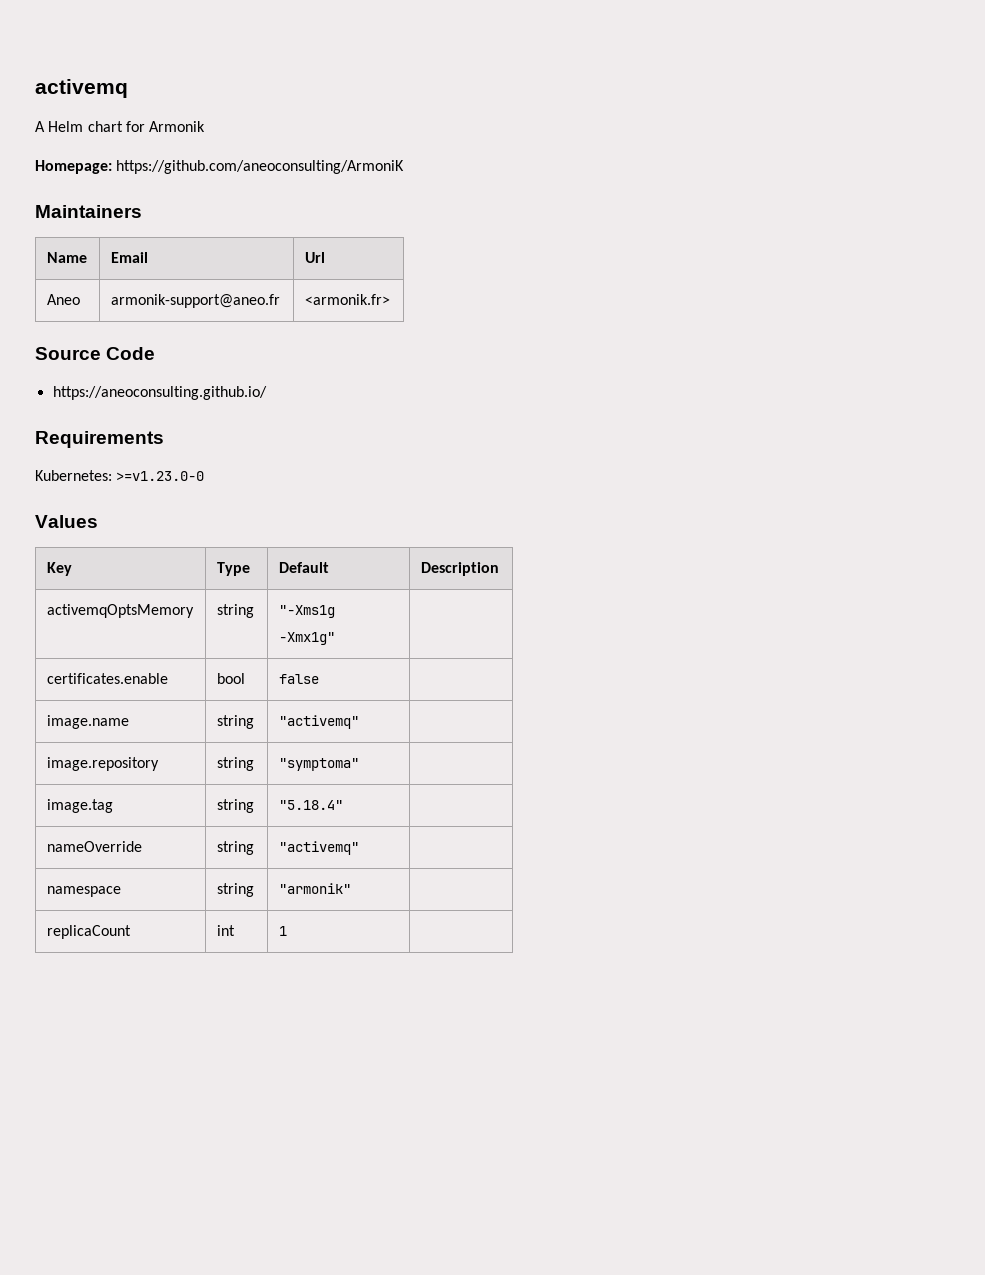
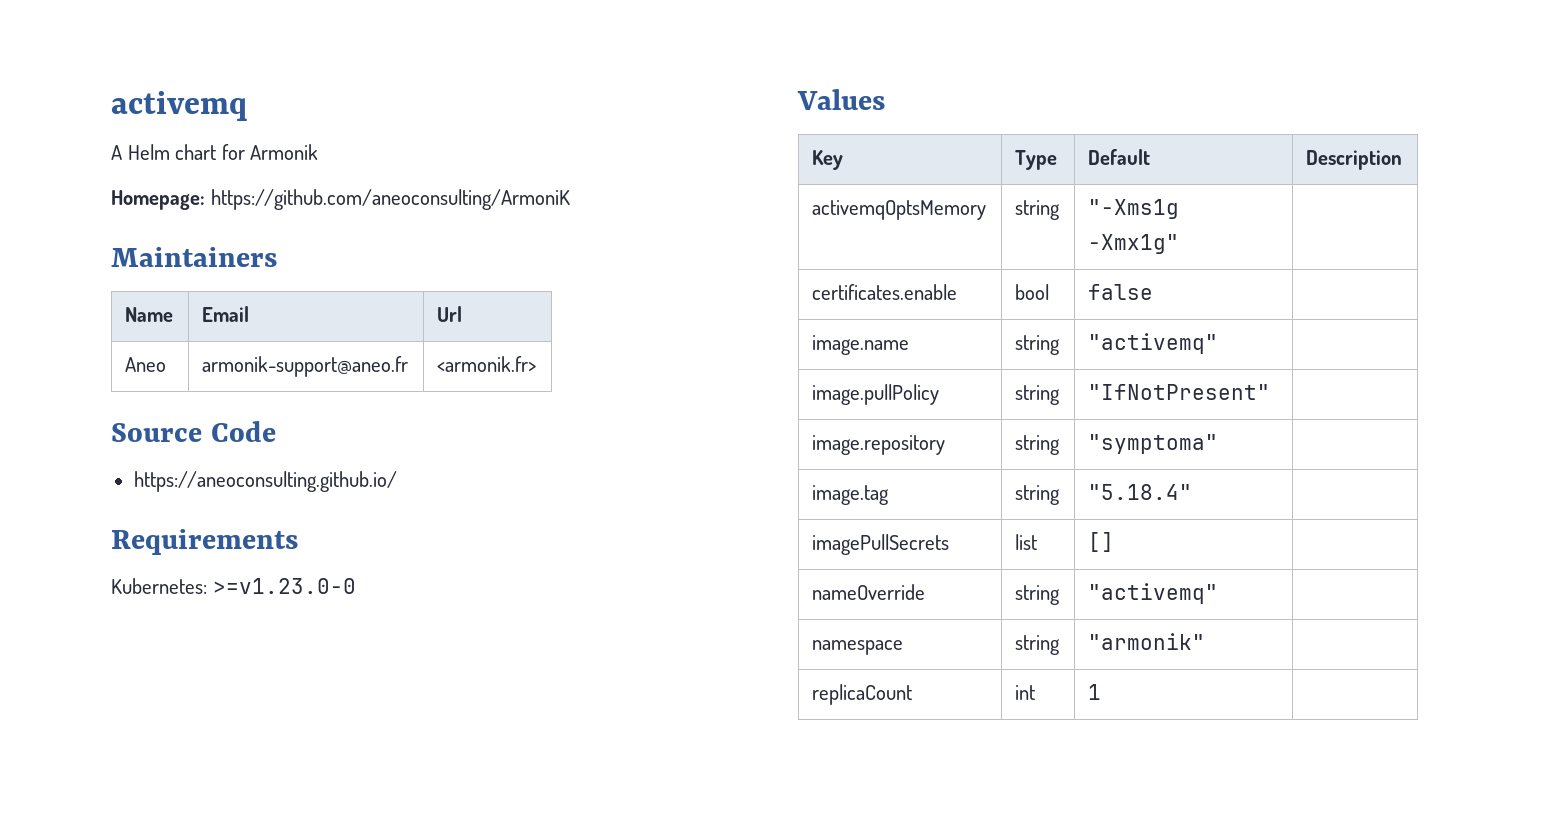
(359, 722) none -> [812,384,940,405] [1015,385,1061,405] [1088,384,1271,400] // image.pullPolicy | string | "IfNotPresent" |
(343, 805) none -> [812,534,950,555] [1015,534,1038,550] [1088,532,1115,552] // imagePullSecrets | list | [] |

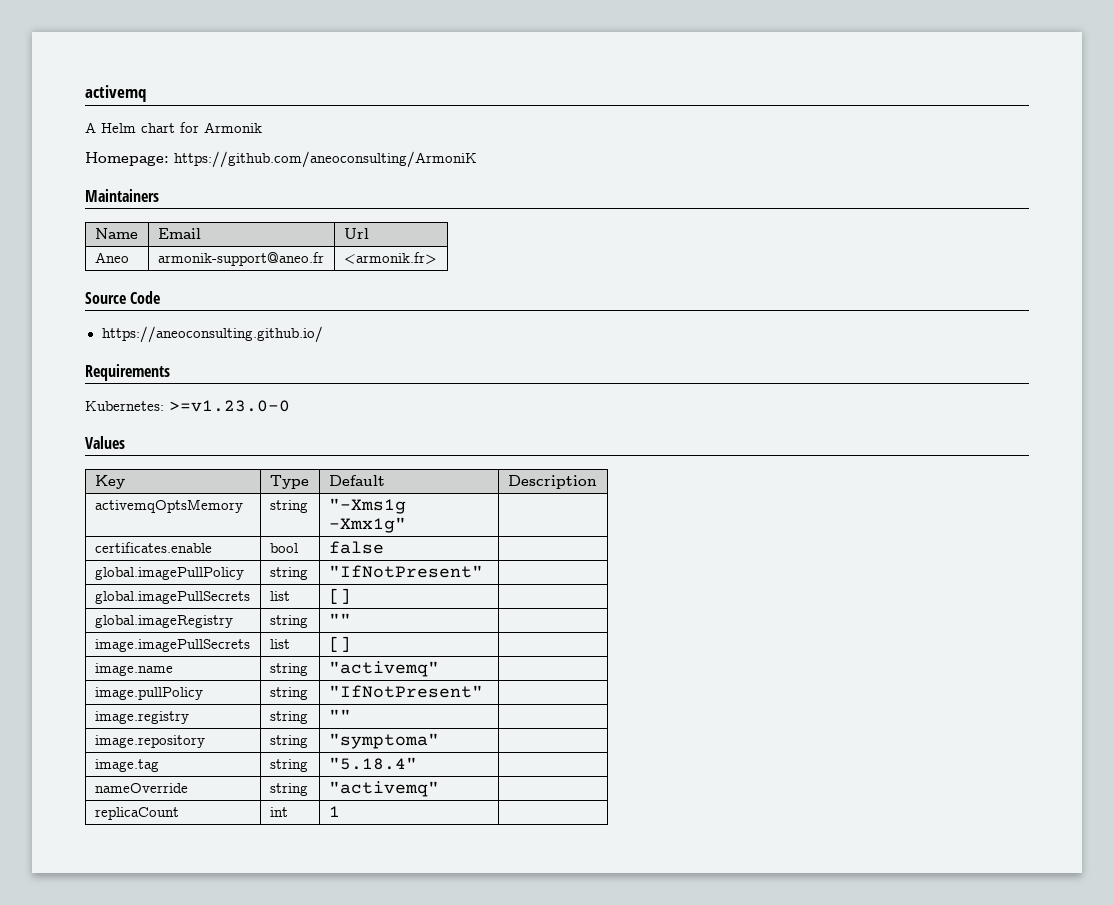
(1154, 292) none -> [94,567,244,580] [269,567,308,580] [328,565,483,578] [94,591,250,604] [269,591,290,601] [328,588,351,604] [94,615,233,628] [269,615,308,628] [328,613,351,625] [94,639,250,652] [269,639,290,649] [328,636,351,652] // global.imagePullPolicy | string | "IfNotPresent" | // global.imagePullSecrets | list | [] | // global.imageRegistry | string | "" | // image.imagePullSecrets | list | [] |
(1271, 392) none -> [94,711,189,724] [269,711,308,724] [328,709,351,721] // image.registry | string | "" |
[812,534,950,555] [1015,534,1038,550] [1088,532,1115,552] // imagePullSecrets | list | [] | -> (417, 763) none
[812,640,904,655] [1015,635,1061,655] [1088,633,1206,650] // namespace | string | "armonik" | -> (439, 789) none

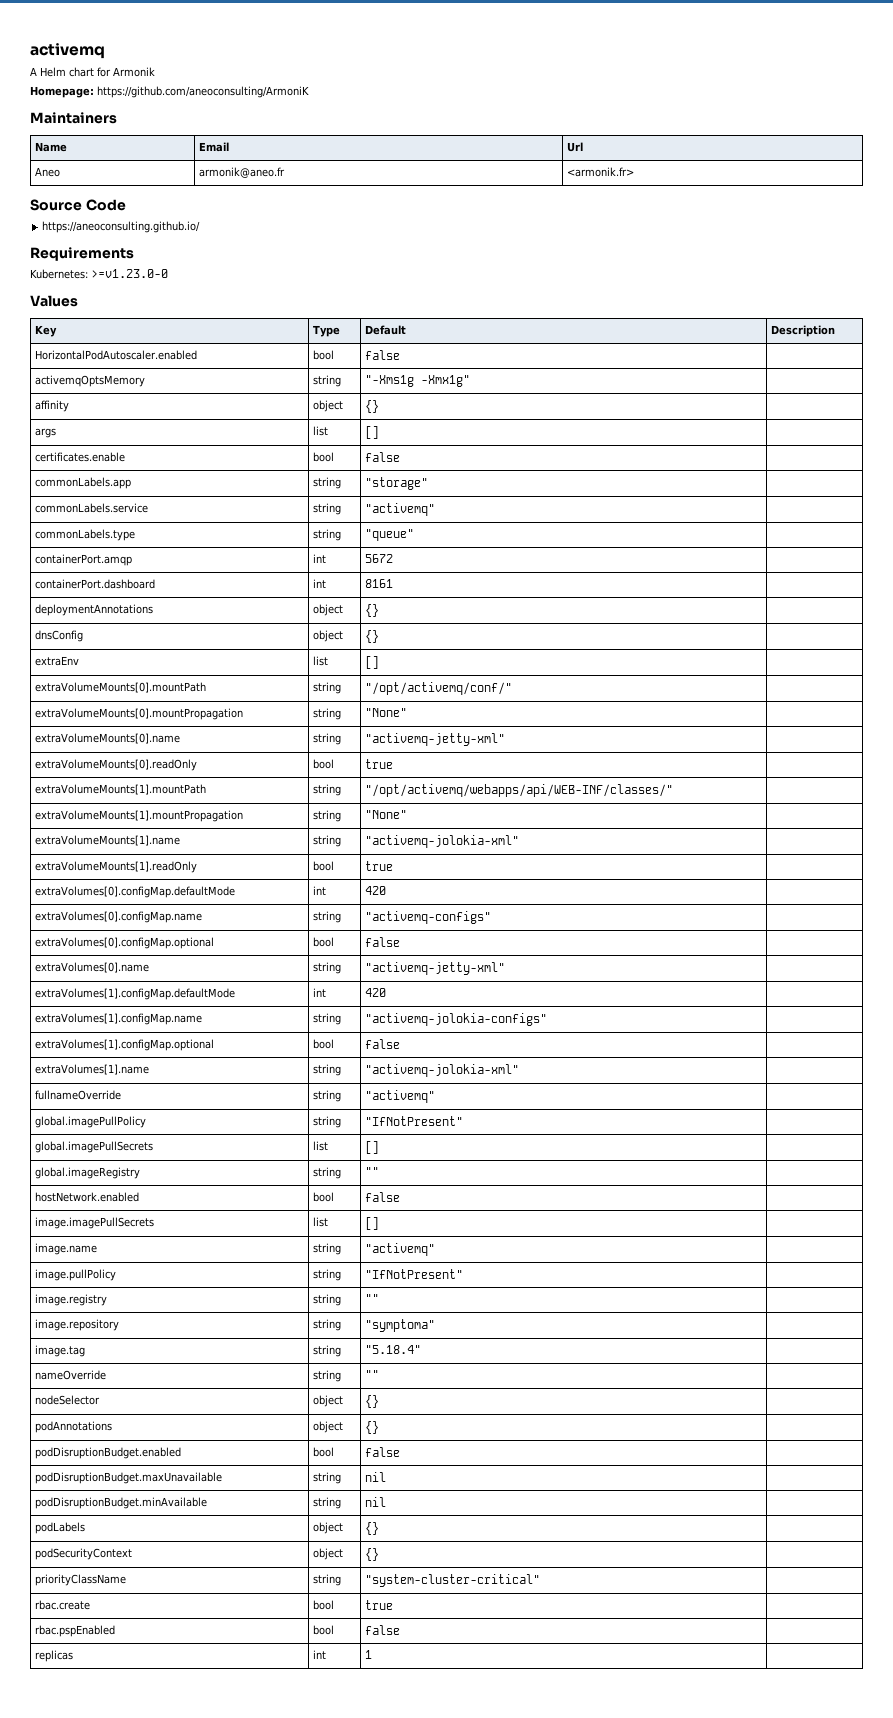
[157,252,324,266] armonik-support@aneo.fr -> [198,167,285,178] armonik@aneo.fr
(597, 482) none -> [34,350,197,360] [312,350,334,360] [364,350,400,360] // HorizontalPodAutoscaler.enabled | bool | false |
[94,542,212,553] [269,543,298,553] [328,541,384,554] certificates.enable | bool | false -> [34,400,69,412] [312,400,343,412] [364,400,379,413] [34,428,56,438] [312,426,328,436] [364,426,379,439] [34,452,125,462] [312,452,334,462] [364,452,400,462] [34,477,131,489] [312,477,341,489] [364,477,428,490] [34,503,148,513] [312,503,341,515] [364,503,435,516] [34,529,135,541] [312,529,341,541] [364,529,414,541] [34,554,132,566] [312,554,326,563] [364,554,393,563] [34,579,155,589] [312,579,326,588] [364,579,393,588] [34,604,153,616] [312,604,343,616] [364,604,379,617] [34,630,83,642] [312,630,343,642] [364,630,379,643] [34,656,79,666] [312,656,328,666] [364,656,379,669] [34,682,206,693] [312,682,341,694] [364,682,512,695] [34,708,243,720] [312,708,341,720] [364,708,407,717] [34,733,180,744] [312,733,341,745] [364,733,505,746] [34,759,197,771] [312,759,334,769] [364,759,393,769] [34,784,206,795] [312,784,341,796] [364,784,673,797] [34,810,243,822] [312,810,341,822] [364,810,407,819] [34,835,180,846] [312,835,341,847] [364,835,519,848] [34,861,197,873] [312,861,334,871] [364,861,393,871] [34,886,235,898] [312,886,326,895] [364,886,386,895] [34,911,202,923] [312,911,341,923] [364,911,491,924] [34,937,214,949] [312,937,334,947] [364,937,400,947] [34,962,149,973] [312,962,341,974] [364,962,505,975] [34,988,235,1000] [312,988,326,997] [364,988,386,997] [34,1013,202,1025] [312,1013,341,1025] [364,1013,547,1026] [34,1039,214,1051] [312,1039,334,1049] [364,1039,400,1049] [34,1064,149,1075] [312,1064,341,1076] [364,1064,519,1077] [34,1090,121,1100] [312,1090,341,1102] [364,1090,435,1103] affinity | object | {} | // args | list | [] | // certificates.enable | bool | false | // commonLabels.app | string | "storage" | // commonLabels.service | string | "activemq" | // commonLabels.type | string | "queue" | // containerPort.amqp | int | 5672 | // containerPort.dashboard | int | 8161 | // deploymentAnnotations | object | {} | // dnsConfig | object | {} | // extraEnv | list | [] | // extraVolumeMounts[0].mountPath | string | "/opt/activemq/conf/" | // extraVolumeMounts[0].mountPropagation | string | "None" | // extraVolumeMounts[0].name | string | "activemq-jetty-xml" | // extraVolumeMounts[0].readOnly | bool | true | // extraVolumeMounts[1].mountPath | string | "/opt/activemq/webapps/api/WEB-INF/classes/" | // extraVolumeMounts[1].mountPropagation | string | "None" | // extraVolumeMounts[1].name | string | "activemq-jolokia-xml" | // extraVolumeMounts[1].readOnly | bool | true | // extraVolumes[0].configMap.defaultMode | int | 420 | // extraVolumes[0].configMap.name | string | "activemq-configs" | // extraVolumes[0].configMap.optional | bool | false | // extraVolumes[0].name | string | "activemq-jetty-xml" | // extraVolumes[1].configMap.defaultMode | int | 420 | // extraVolumes[1].configMap.name | string | "activemq-jolokia-configs" | // extraVolumes[1].configMap.optional | bool | false | // extraVolumes[1].name | string | "activemq-jolokia-xml" | // fullnameOverride | string | "activemq"
(351, 619) none -> [34,1192,139,1202] [312,1192,334,1202] [364,1192,400,1202] // hostNetwork.enabled | bool | false |
[328,781,439,797] [94,807,179,820] "activemq" | // replicaCount -> [364,1370,379,1379] [34,1395,100,1405] [312,1395,343,1407] [364,1395,379,1408] [34,1421,112,1433] [312,1421,343,1433] [364,1421,379,1434] [34,1447,181,1459] [312,1447,334,1457] [364,1447,400,1457] [34,1472,222,1484] [312,1472,341,1484] [364,1472,386,1482] [34,1497,207,1509] [312,1497,341,1509] [364,1497,386,1507] [34,1522,85,1534] [312,1522,343,1534] [364,1522,379,1535] [34,1548,132,1560] [312,1548,343,1560] [364,1548,379,1561] [34,1574,126,1586] [312,1574,341,1586] [364,1574,540,1587] [34,1600,90,1610] [312,1600,334,1610] [364,1600,393,1610] [34,1625,115,1637] [312,1625,334,1635] [364,1625,400,1635] [34,1650,73,1662] "" | // nodeSelector | object | {} | // podAnnotations | object | {} | // podDisruptionBudget.enabled | bool | false | // podDisruptionBudget.maxUnavailable | string | nil | // podDisruptionBudget.minAvailable | string | nil | // podLabels | object | {} | // podSecurityContext | object | {} | // priorityClassName | string | "system-cluster-critical" | // rbac.create | bool | true | // rbac.pspEnabled | bool | false | // replicas

